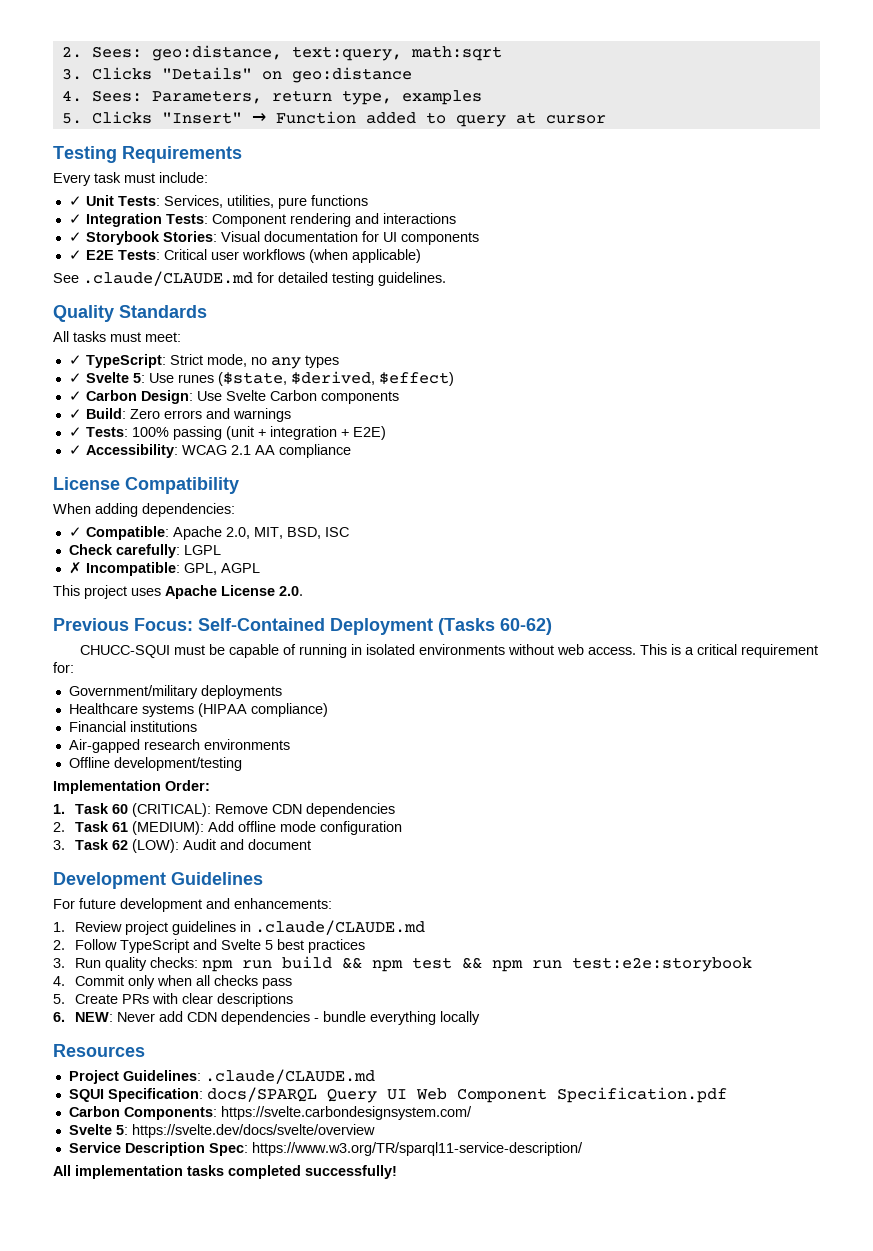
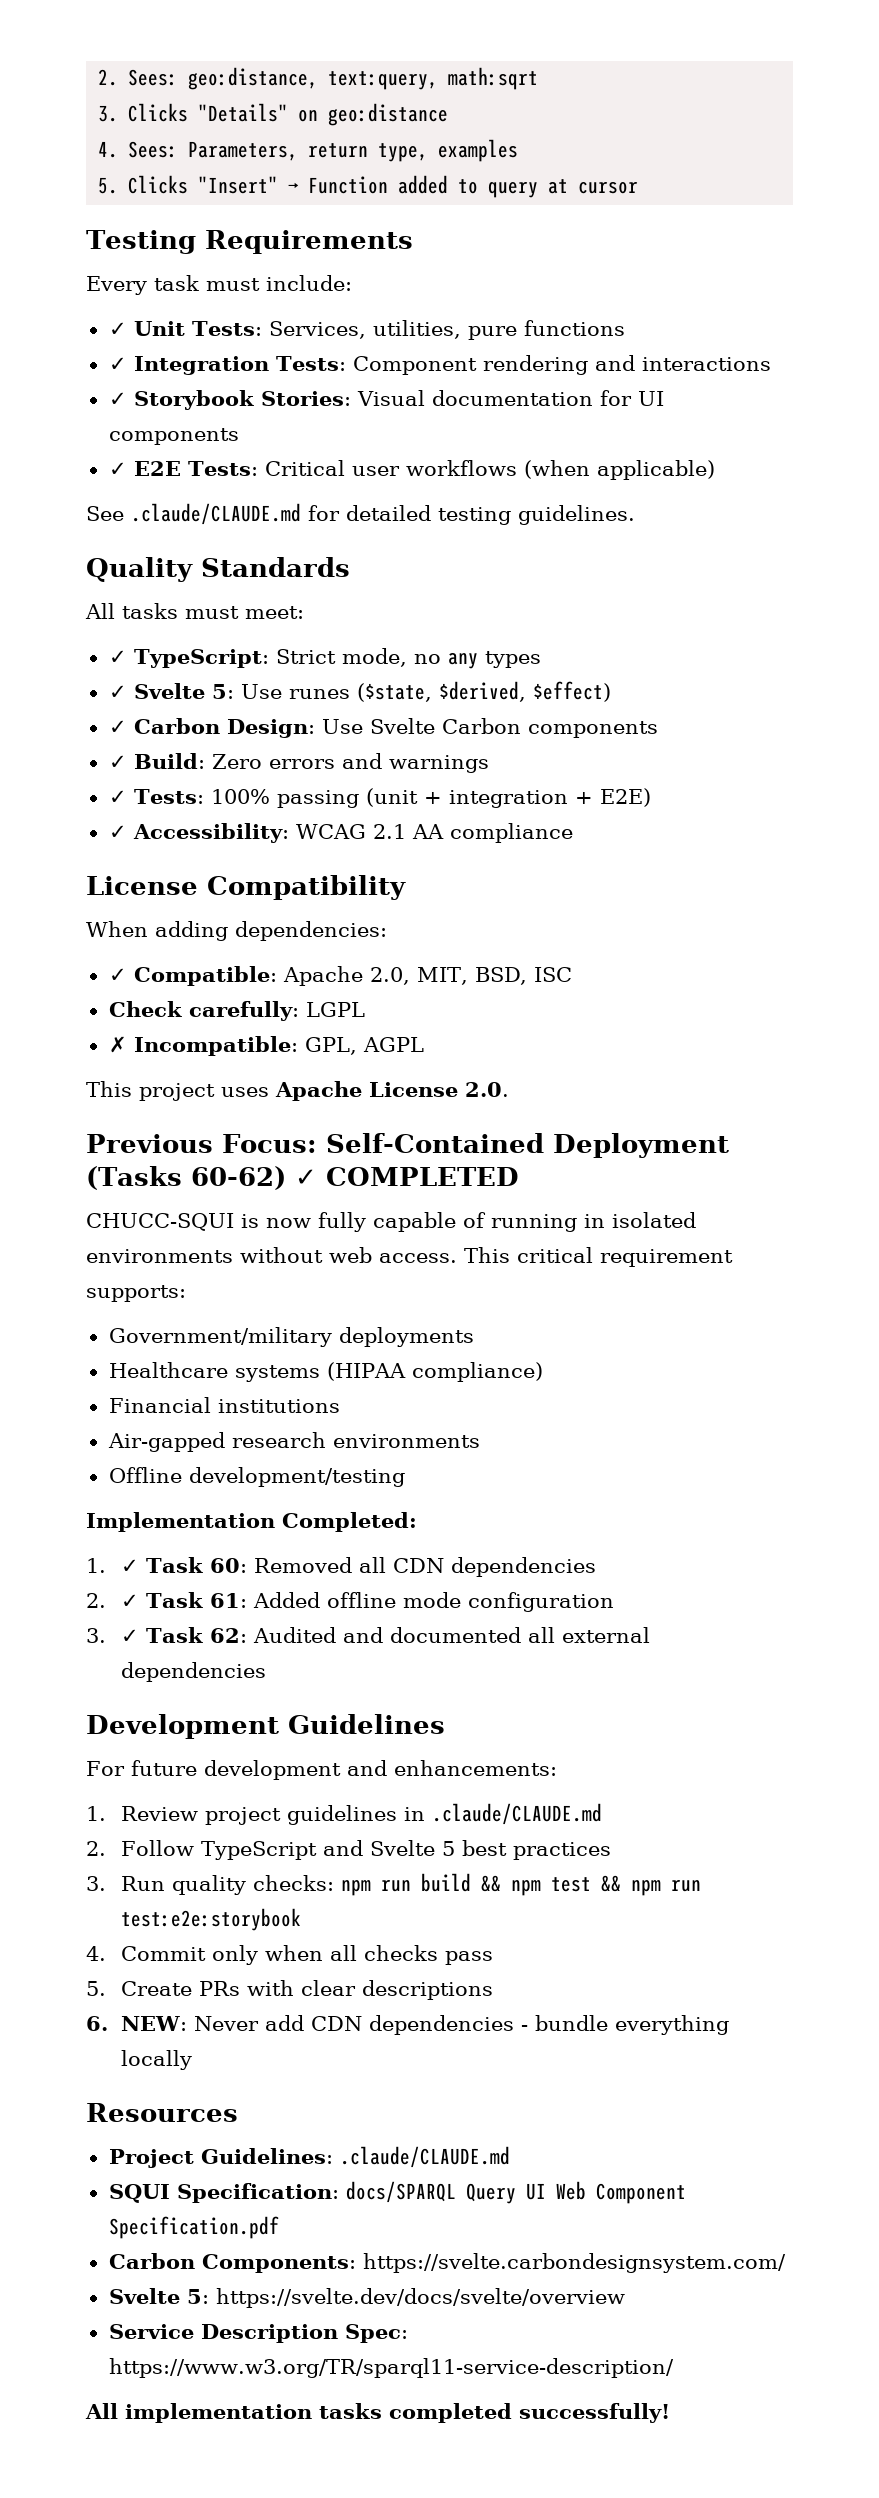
(552, 626) none -> [294,1167,519,1186] ✓ COMPLETED
[174,644,226,655] must be -> [241,1212,366,1232] is now fully
[671,644,695,655] is a -> (510, 1255) none
[53,662,74,673] for: -> [86,1285,186,1302] supports:
[165,780,210,791] [53,803,268,817] Order: // 1. Task 60 (CRITICAL): Remove -> [282,1512,417,1532] [86,1557,387,1573] Completed: // 1. ✓ Task 60: Removed all
[74,821,234,835] Task 61 (MEDIUM): Add -> [121,1592,321,1608] ✓ Task 61: Added
[74,839,311,853] Task 62 (LOW): Audit and document -> [121,1627,651,1643] [121,1662,267,1682] ✓ Task 62: Audited and documented all external dependencies

